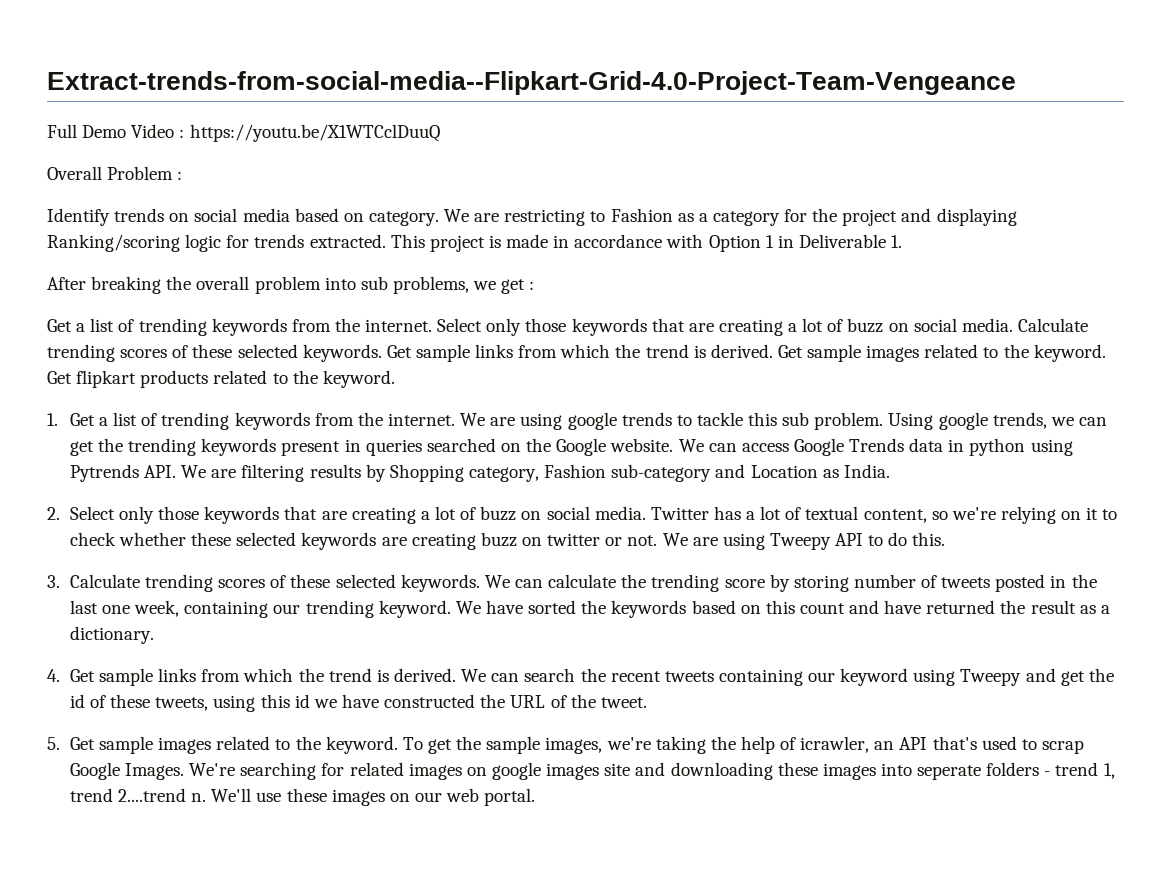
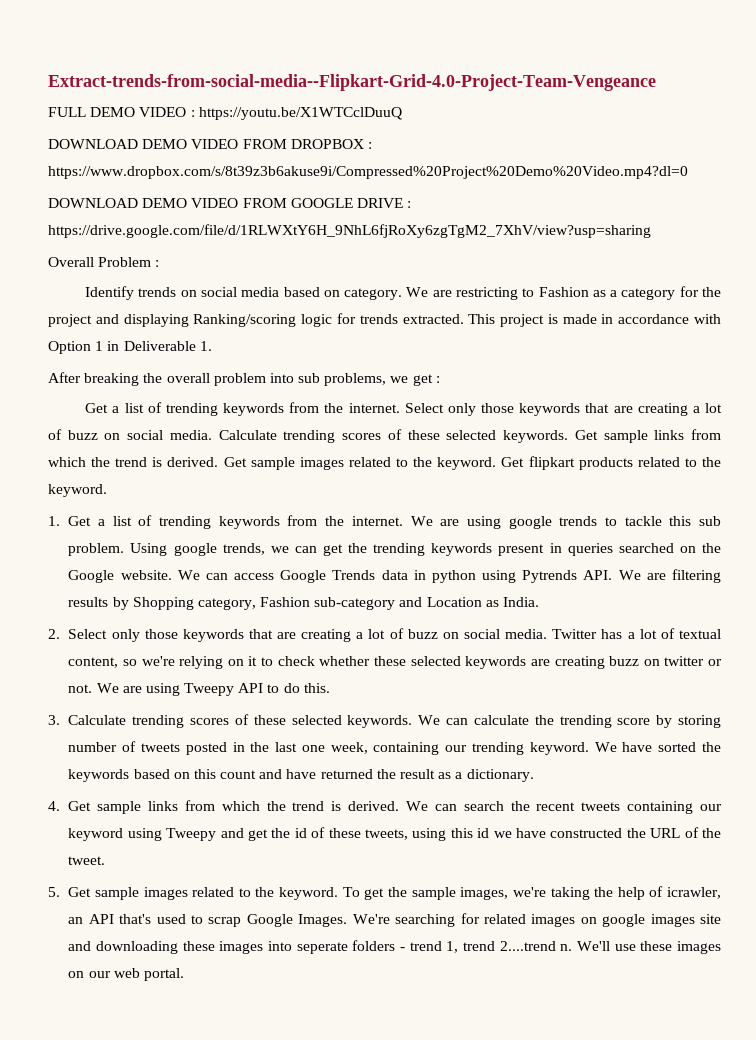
[47,124,175,138] Full Demo Video -> [48,107,187,117] FULL DEMO VIDEO
(440, 133) none -> [48,139,372,149] [48,166,688,179] [48,198,412,208] [48,224,651,238] // DOWNLOAD DEMO VIDEO FROM DROPBOX : https://www.dropbox.com/s/8t39z3b6akuse9i/Compressed%20Project%20Demo%20Video.mp4?dl=0 // DOWNLOAD DEMO VIDEO FROM GOOGLE DRIVE : https://drive.google.com/file/d/1RLWXtY6H_9NhL6fjRoXy6zgTgM2_7XhV/view?usp=sharing

